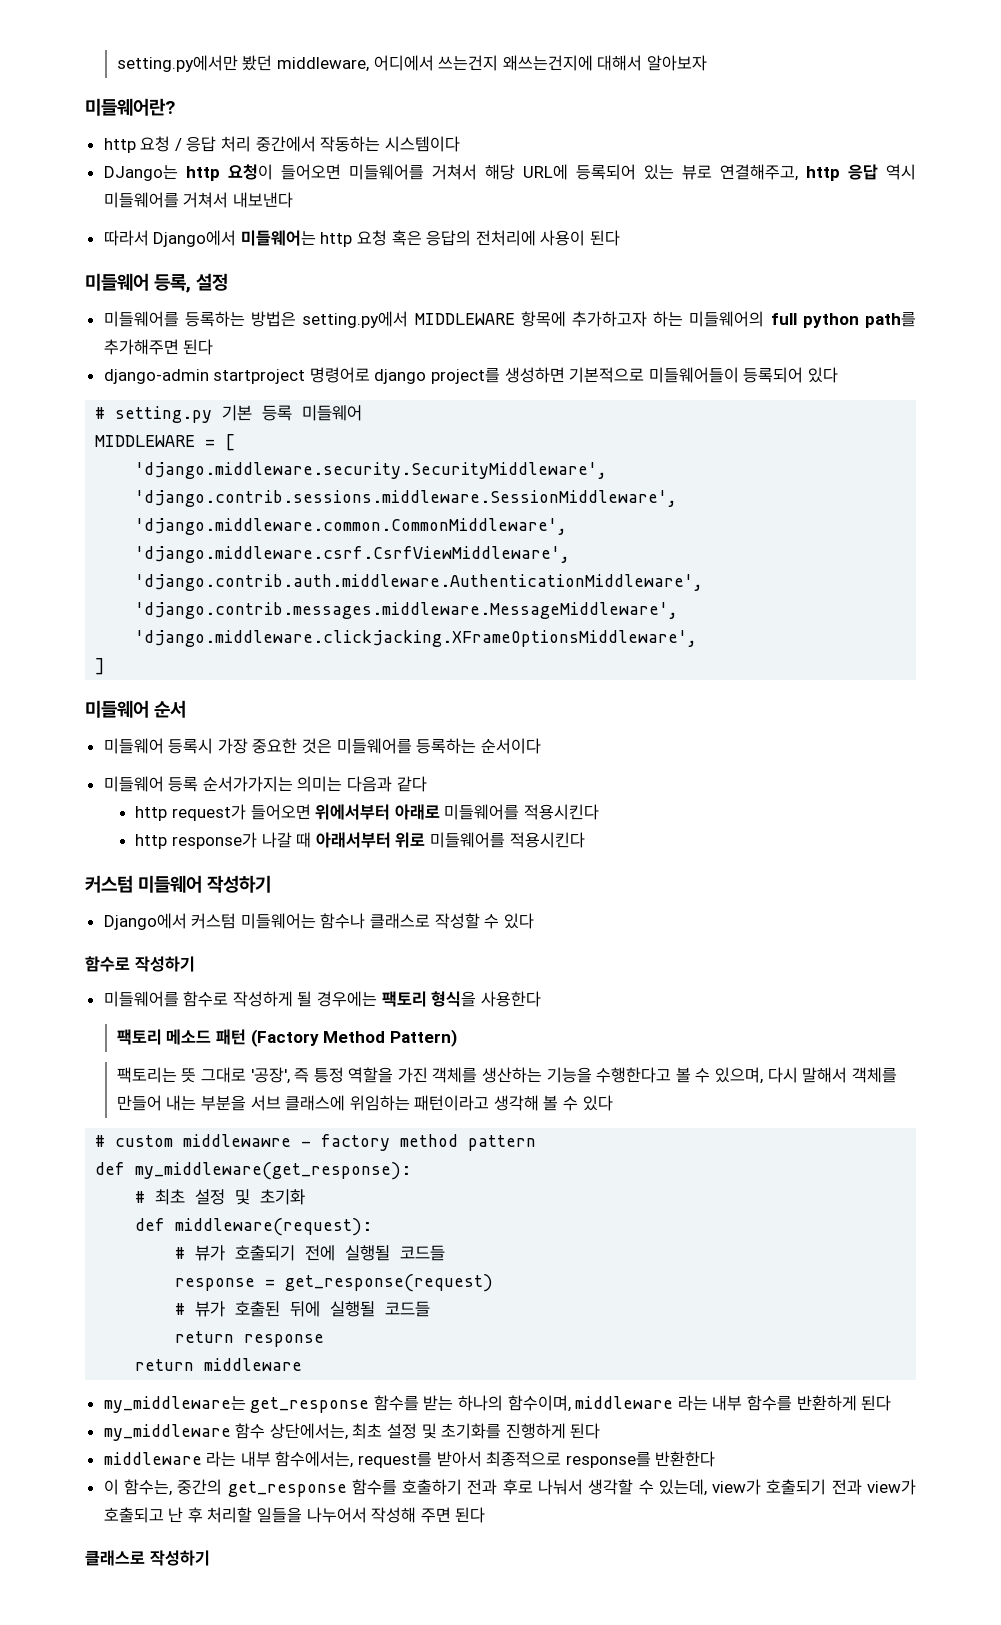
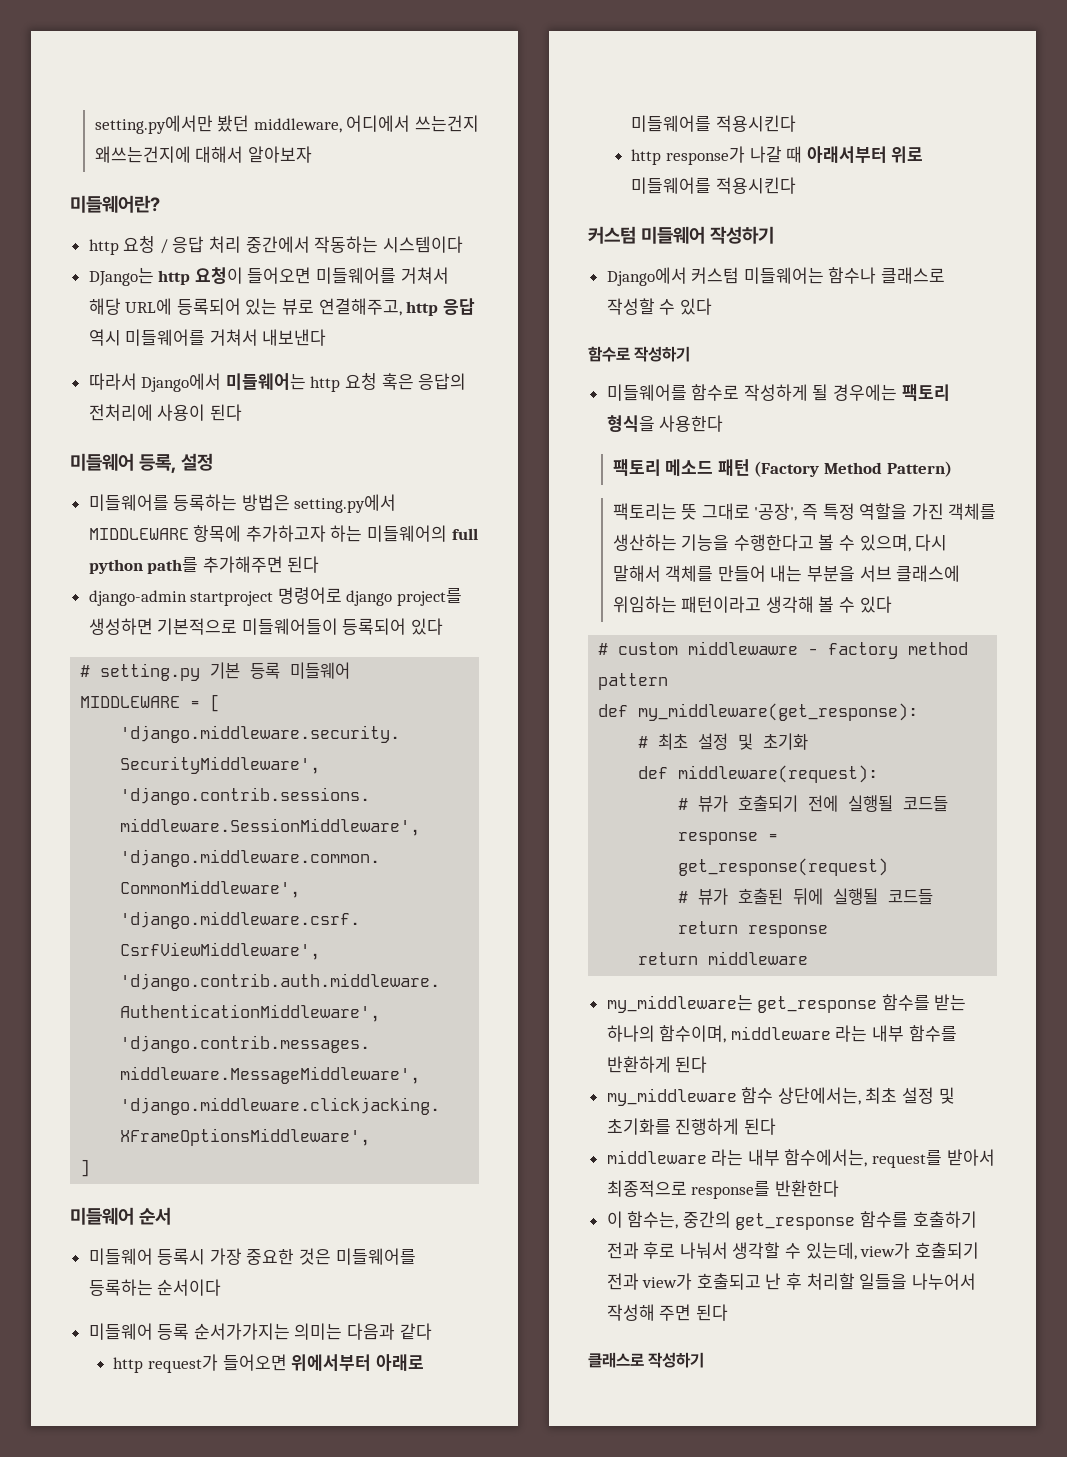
[313,1067,344,1083] 틍정 -> [822,503,855,520] 특정

